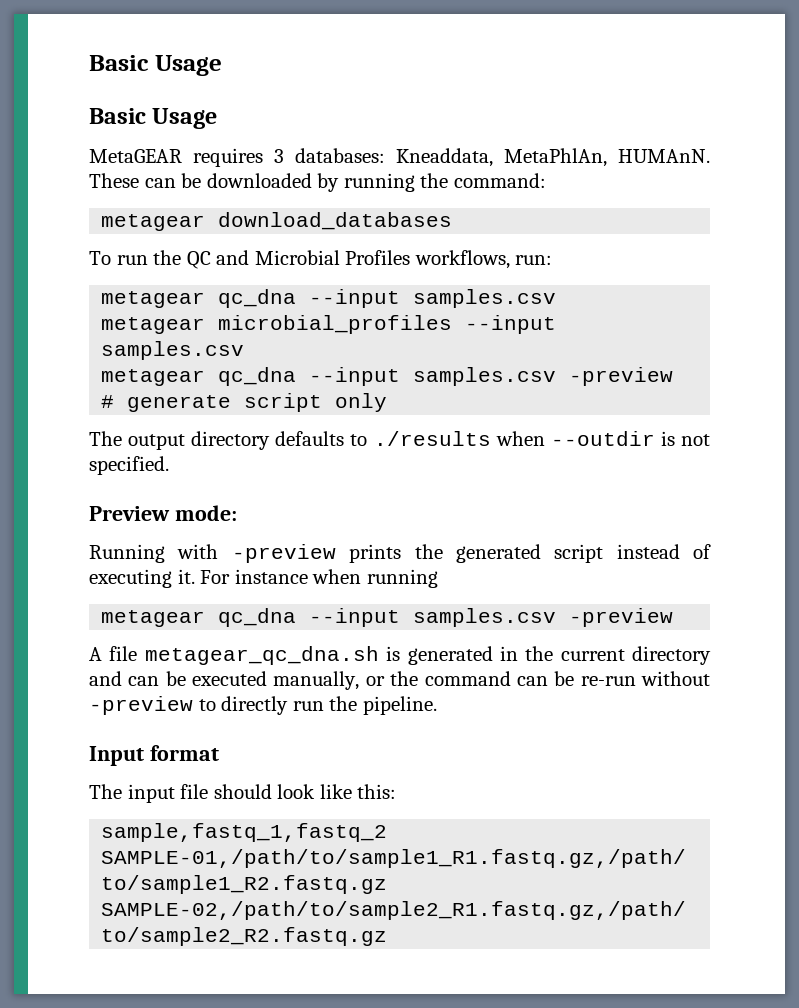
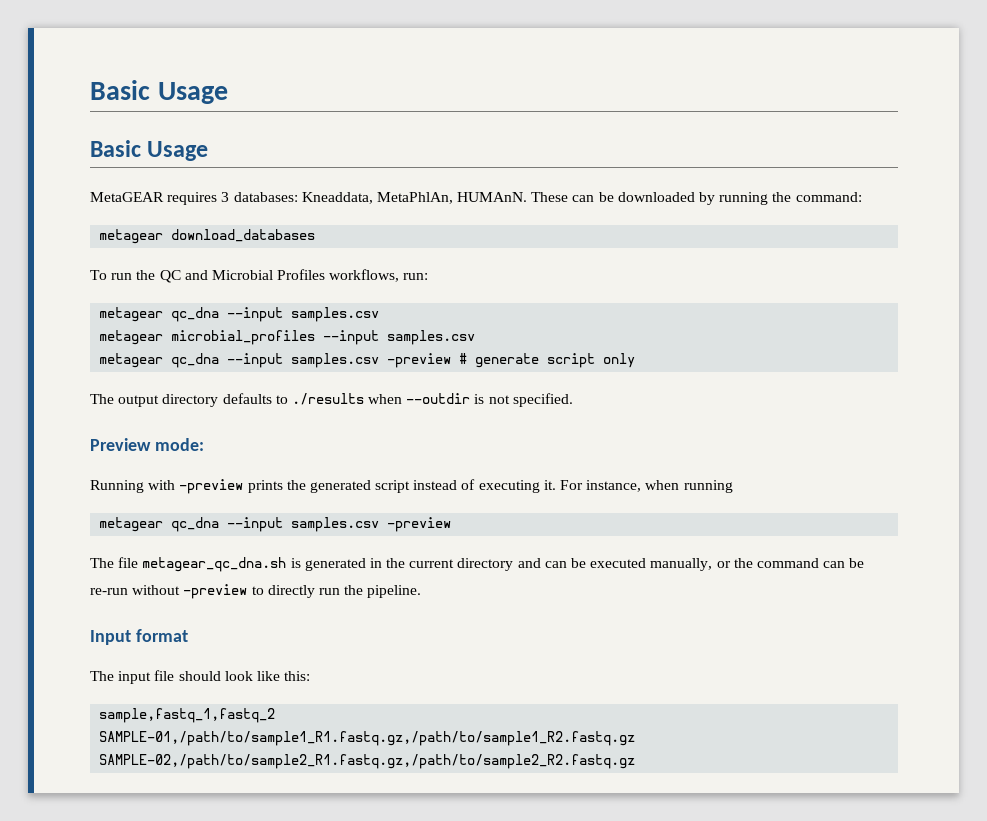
[234,569,308,584] instance -> [586,480,642,492] instance,
[89,647,102,661] A -> [90,558,114,568] The

